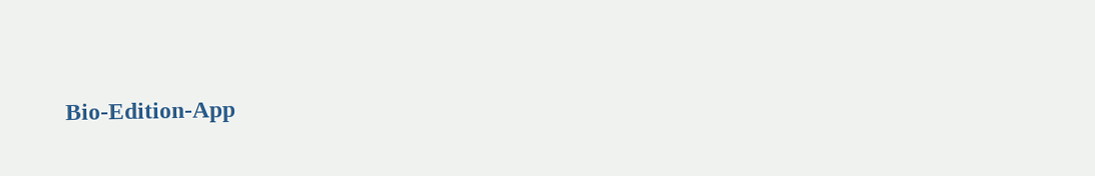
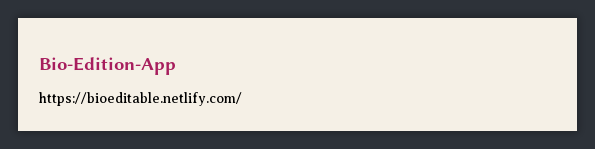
(236, 113) none -> [39,92,242,106] // https://bioeditable.netlify.com/

